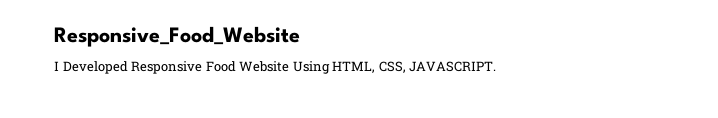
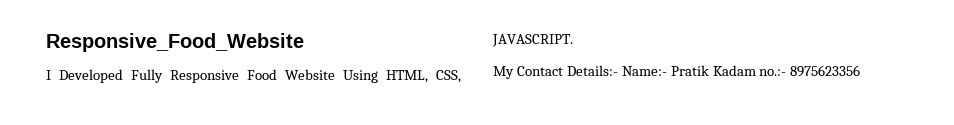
(128, 67) none -> [131,69,163,83] Fully
(497, 66) none -> [493,65,861,79] // My Contact Details:- Name:- Pratik Kadam no.:- 8975623356

